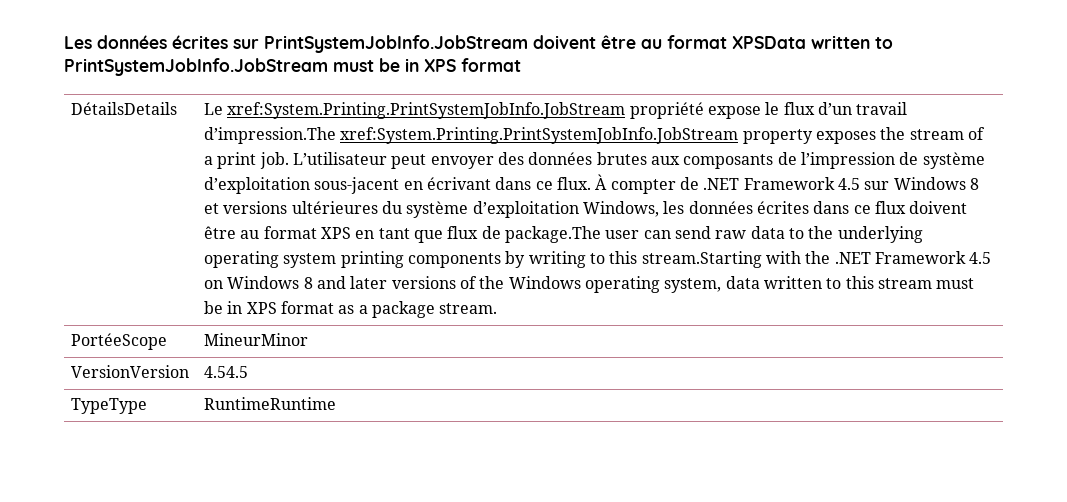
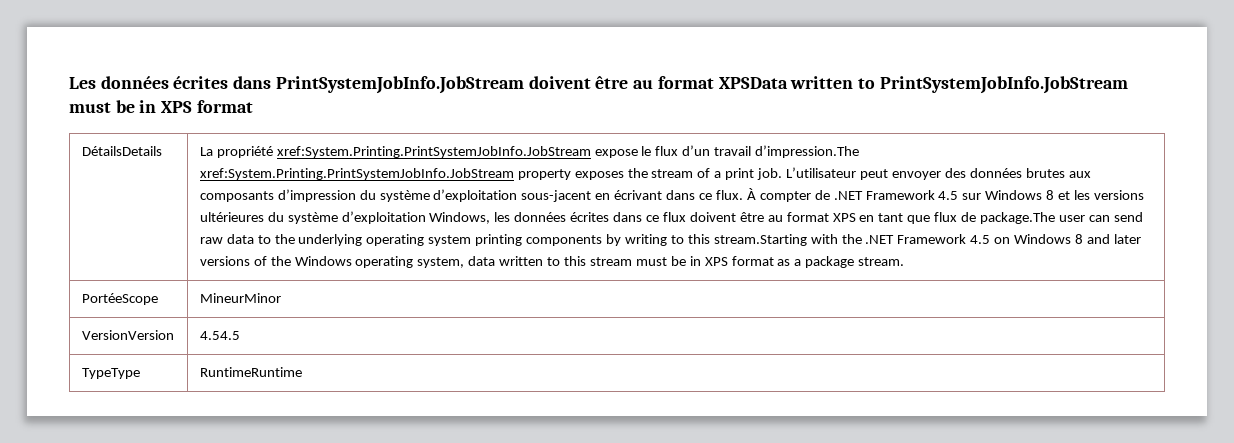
[233,39,259,49] sur -> [233,76,272,89] dans
[204,102,704,119] Le xref:System.Printing.PrintSystemJobInfo.JobStream propriété -> [199,146,591,158] La propriété xref:System.Printing.PrintSystemJobInfo.JobStream
[777,152,919,169] de l’impression de -> [277,189,376,202] d’impression du
(220, 208) none -> [1074,190,1091,200] les

